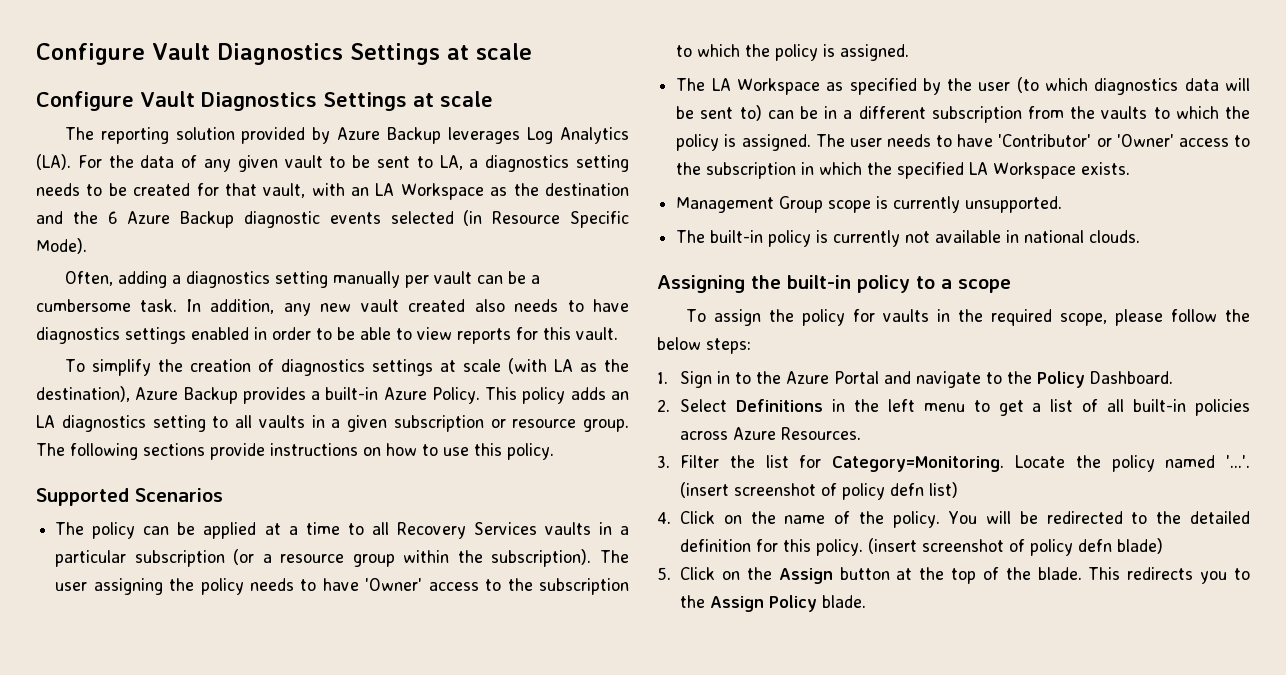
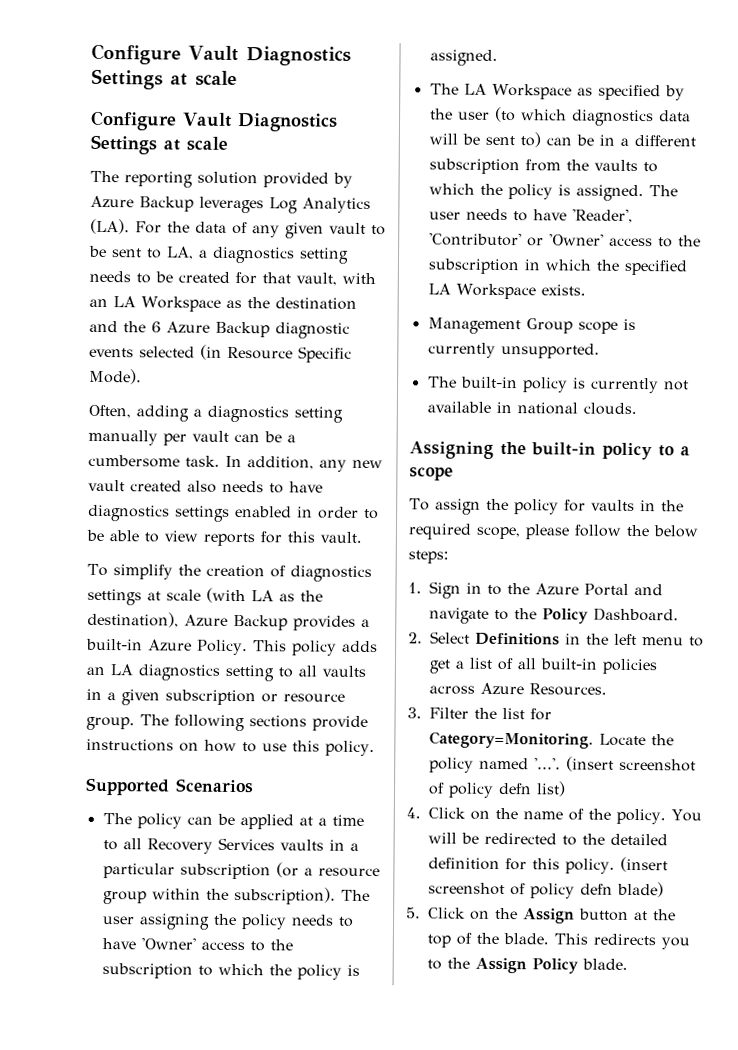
(994, 140) none -> [571,208,633,223] 'Reader',

